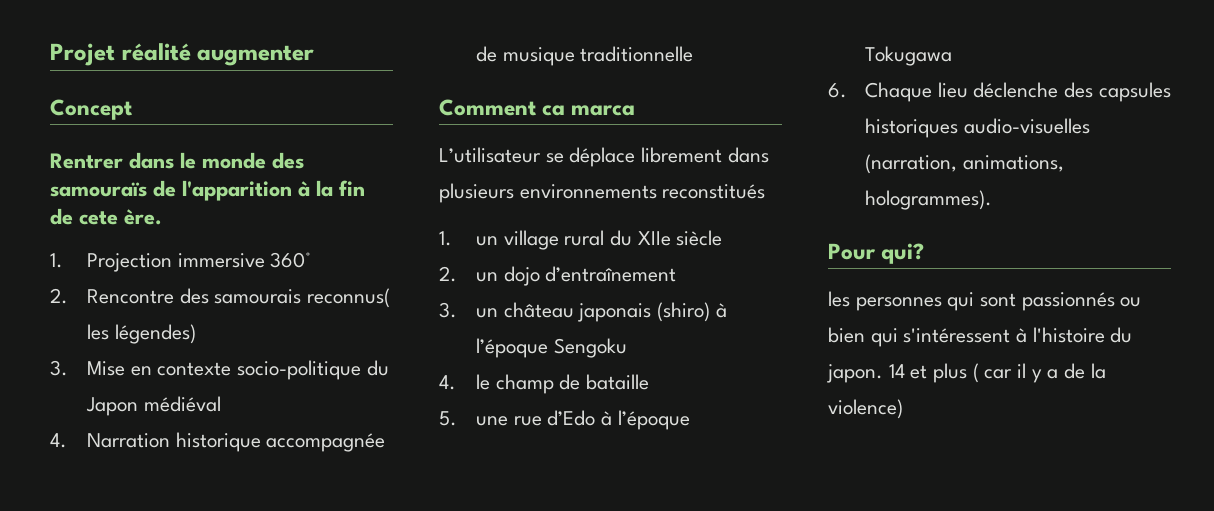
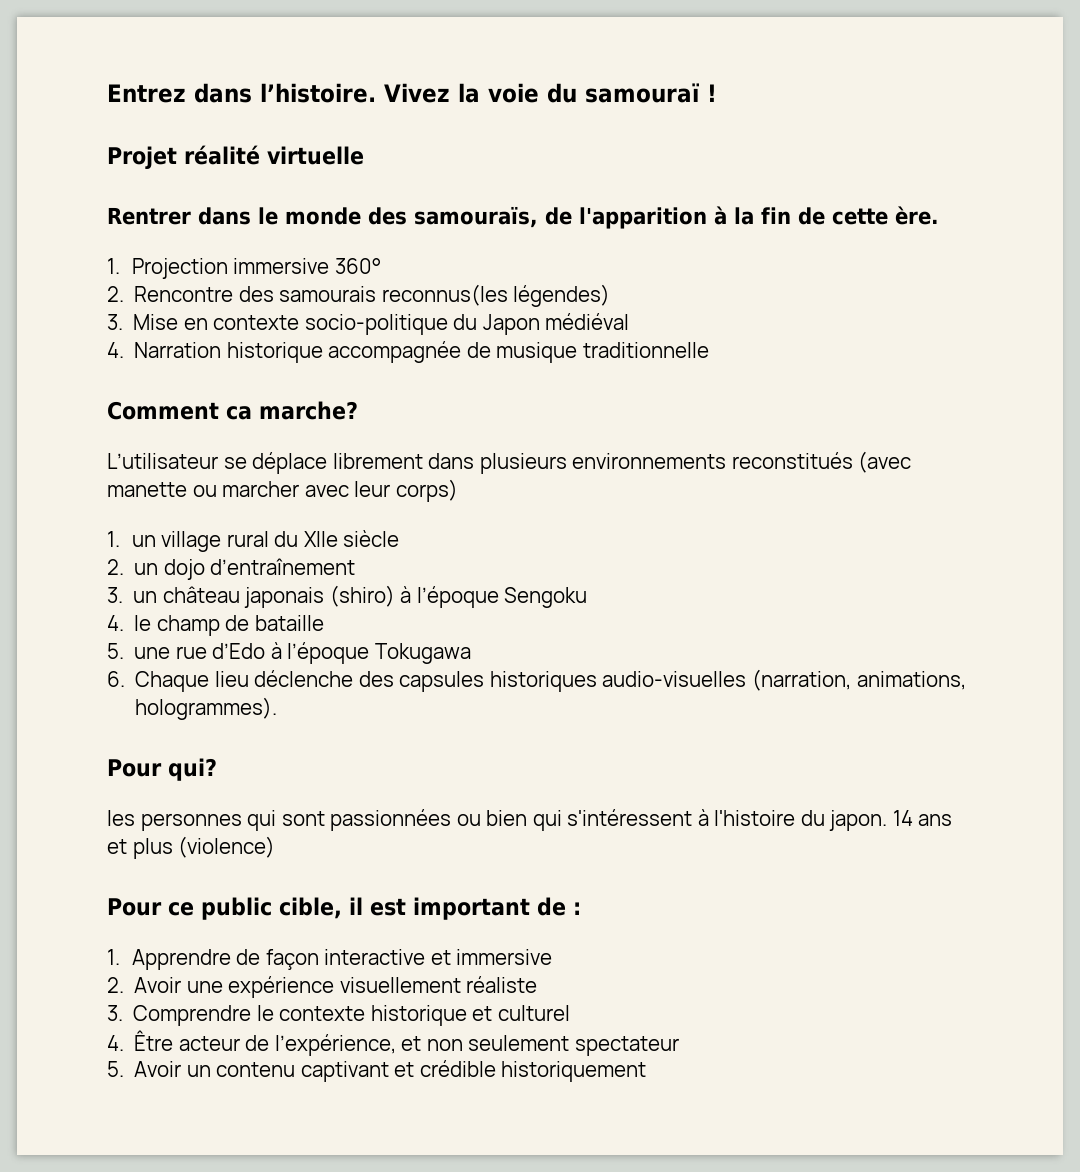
[50,43,315,66] [50,99,132,120] Projet réalité augmenter // Concept -> [107,83,717,103] [107,145,364,169] Entrez dans l’histoire. Vivez la voie du samouraï ! // Projet réalité virtuelle
[50,182,147,197] samouraïs -> [414,206,538,228] samouraïs,
[79,211,118,225] cete -> [832,208,888,225] cette
[307,288,391,308] [87,324,110,340] reconnus( les -> [381,284,508,306] reconnus(les
[571,105,636,116] marca -> [259,401,358,420] marche?
(766, 191) none -> [858,451,912,473] [107,479,458,502] (avec manette ou marcher avec leur corps)
[1021,292,1115,311] passionnés -> [330,809,452,831] passionnées
(905, 371) none -> [918,814,953,826] ans
[972,363,1106,383] [828,399,903,419] ( car il y a de la violence) -> [178,836,276,858] [107,897,581,920] [107,949,553,970] [107,976,538,998] [107,1005,570,1026] [107,1030,679,1056] [107,1060,647,1082] (violence) // Pour ce public cible, il est important de : // 1. Apprendre de façon interactive et immersive // 2. Avoir une expérience visuellement réaliste // 3. Comprendre le contexte historique et culturel // 4. Être acteur de l’expérience, et non seulement spectateur // 5. Avoir un contenu captivant et crédible historiquement

